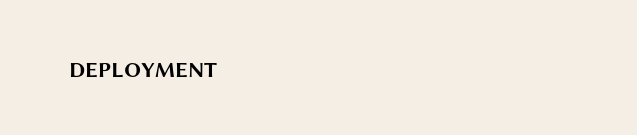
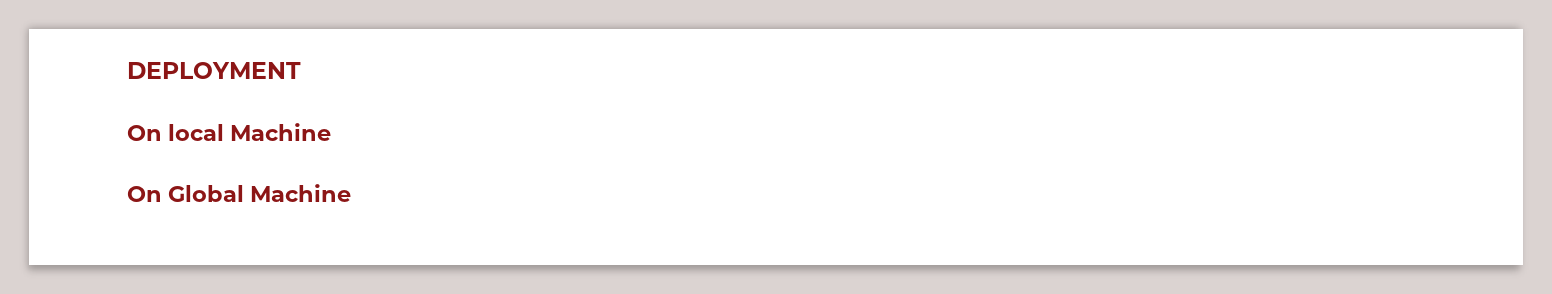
(217, 70) none -> [127,123,332,141] [127,184,352,202] // On local Machine // On Global Machine

